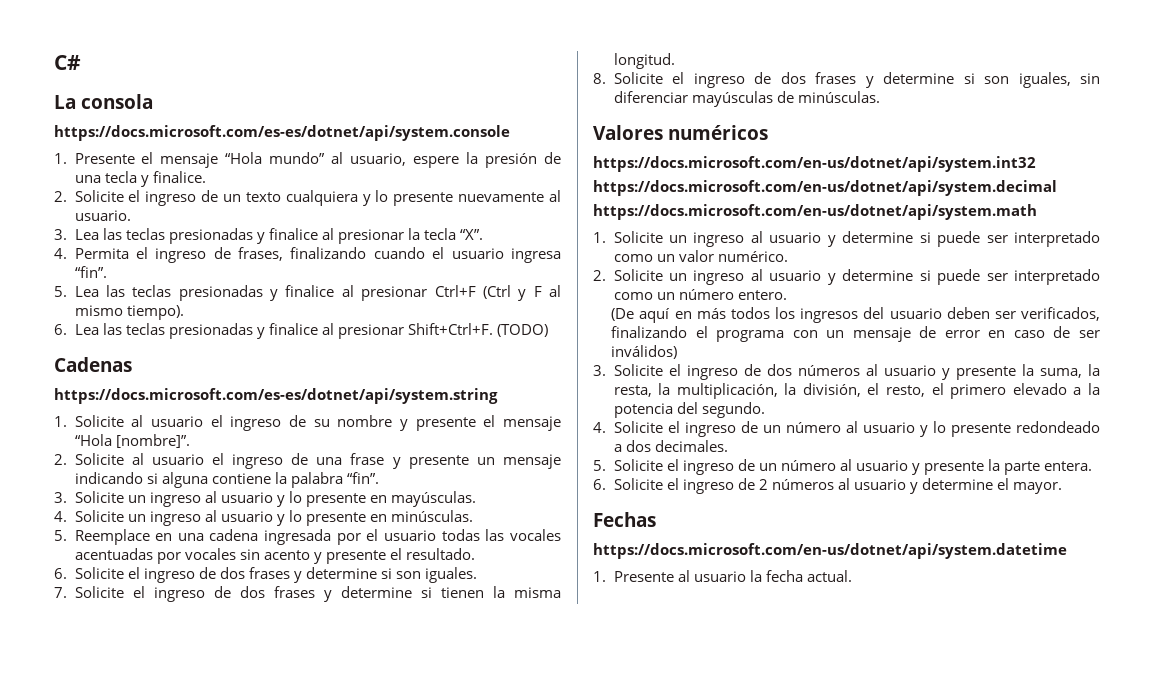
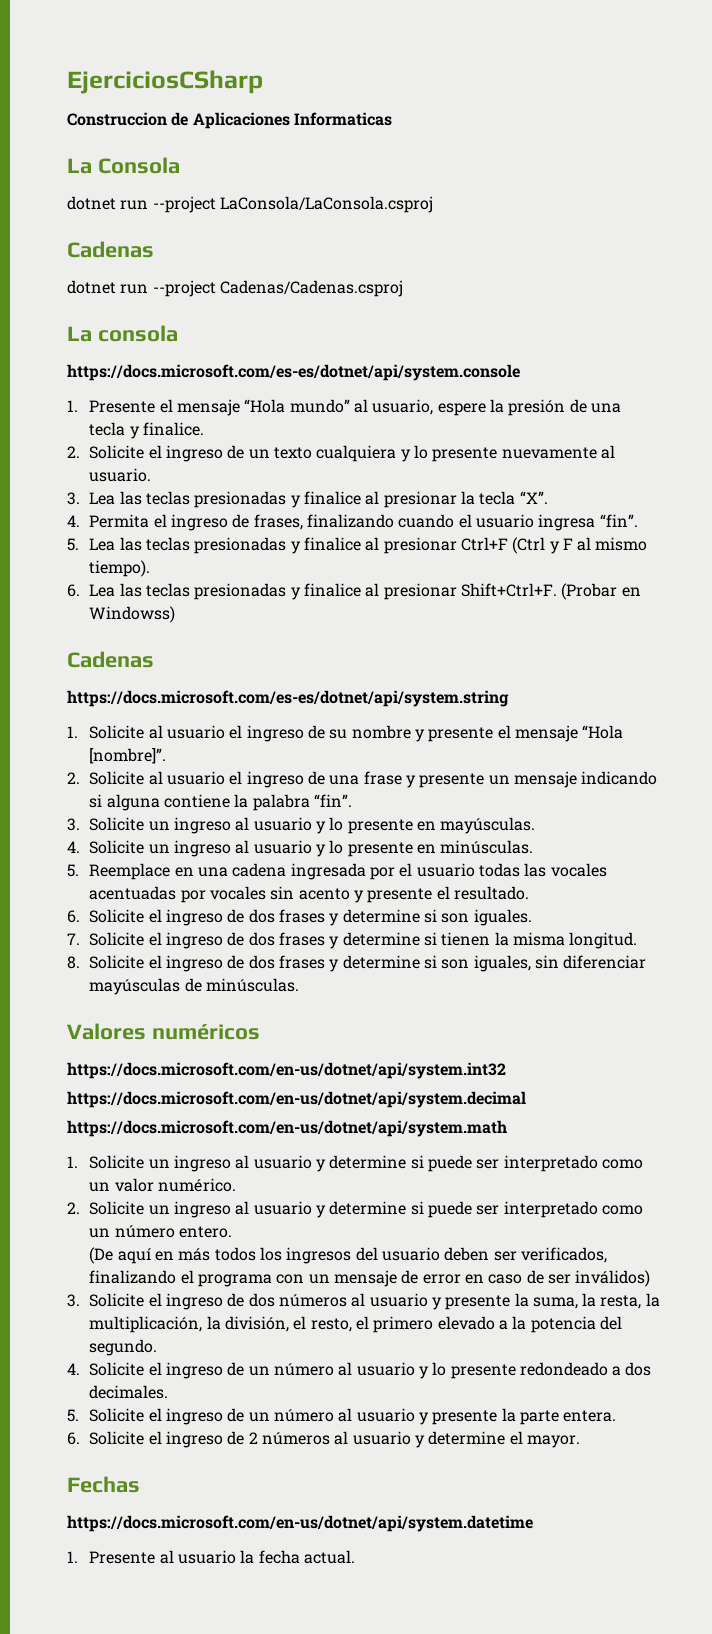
[54,55,81,70] C# -> [67,70,263,94] [67,112,392,129] [67,157,180,174] [67,196,433,213] [67,241,154,258] [67,280,403,297] EjerciciosCSharp // Construccion de Aplicaciones Informaticas // La Consola // dotnet run --project LaConsola/LaConsola.csproj // Cadenas // dotnet run --project Cadenas/Cadenas.csproj
[496,324,548,337] (TODO) -> [561,583,641,600] [89,606,176,623] (Probar en Windowss)

